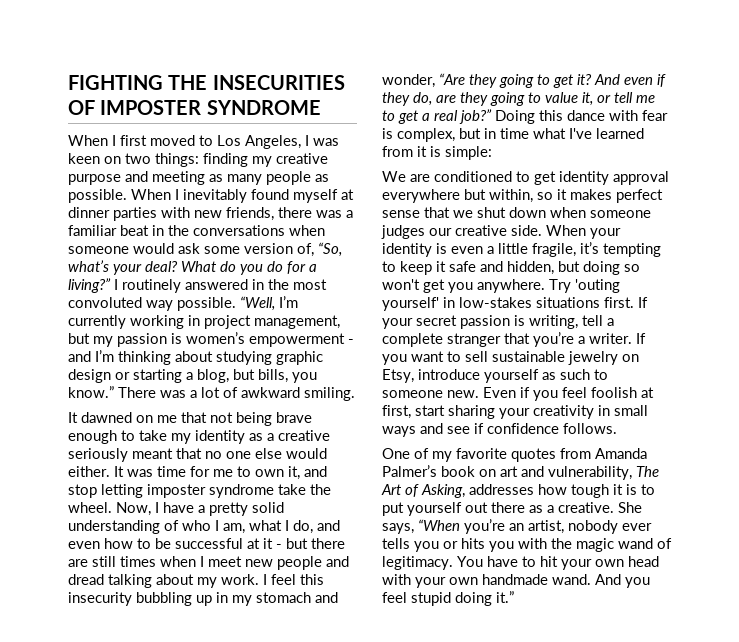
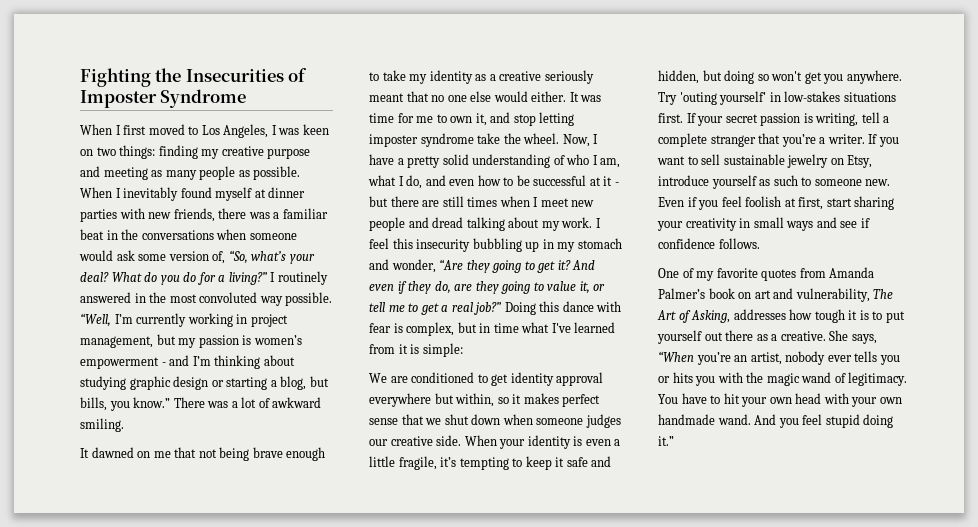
[68,75,345,90] [68,100,321,115] FIGHTING THE INSECURITIES OF IMPOSTER SYNDROME -> [80,68,308,87] [80,89,247,108] Fighting the Insecurities of Imposter Syndrome

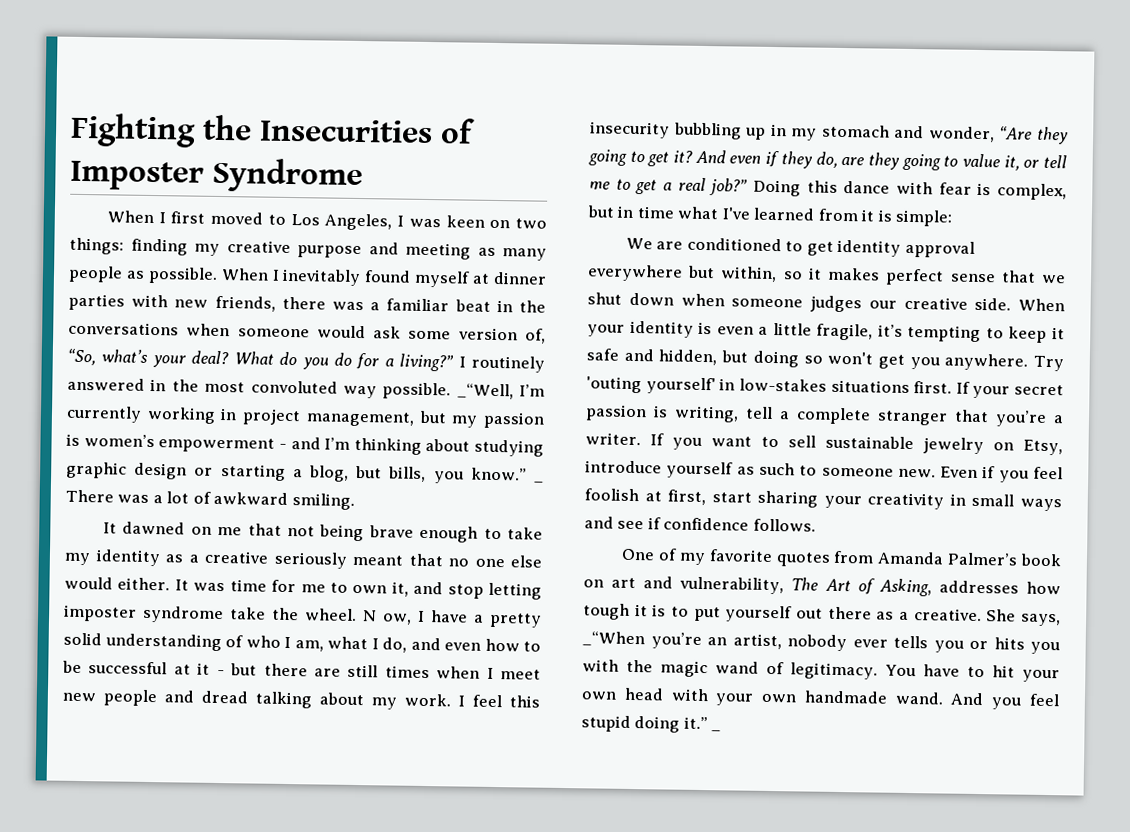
[80,313,111,327] “Well, -> [456,383,514,400] _“Well,
(171, 402) none -> [534,480,545,483] _
[562,134,590,147] Now, -> [363,610,412,625] N ow,
[658,351,694,362] “When -> [582,631,645,647] _“When
(674, 441) none -> [711,729,722,732] _

